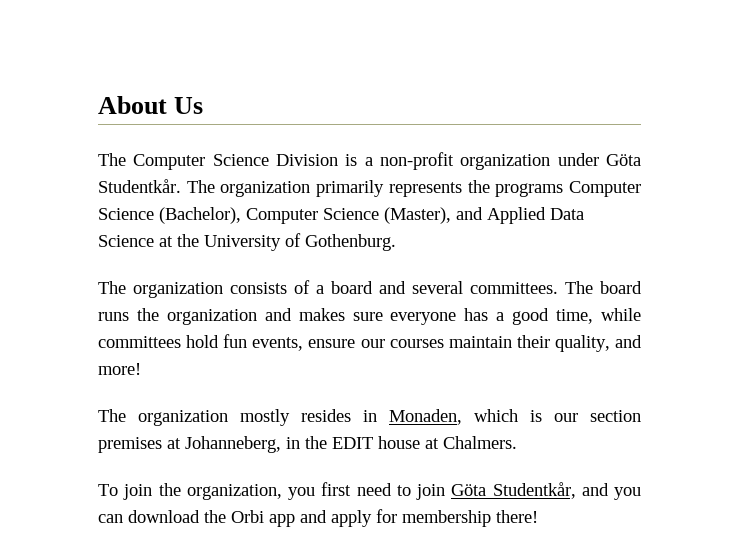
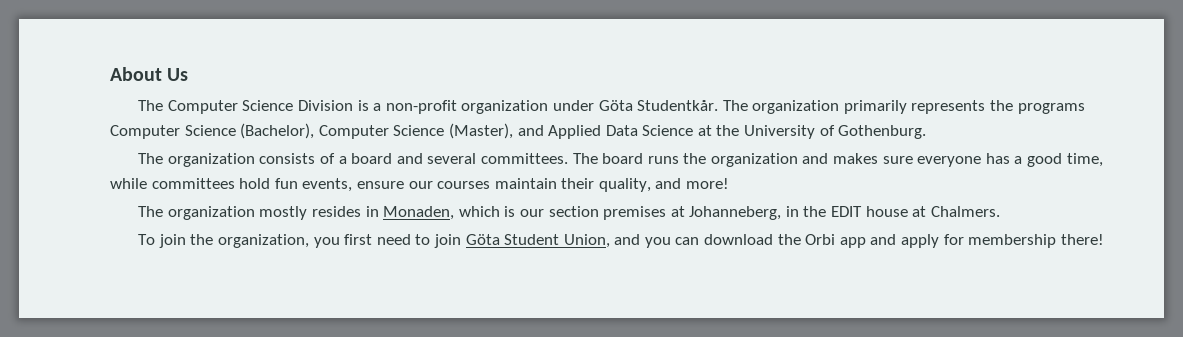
[492,482,576,499] Studentkår, -> [504,234,610,248] Student Union,

